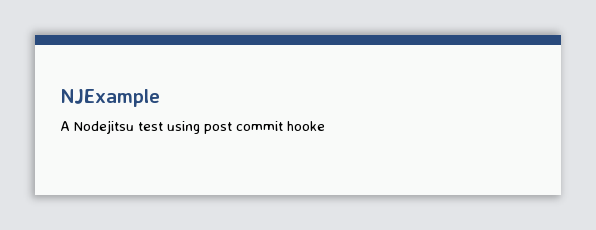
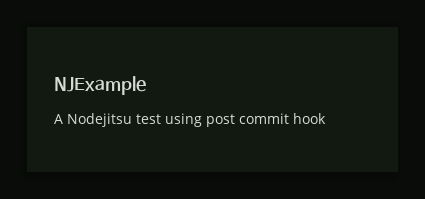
[287,121,325,131] hooke -> [293,113,326,124] hook

